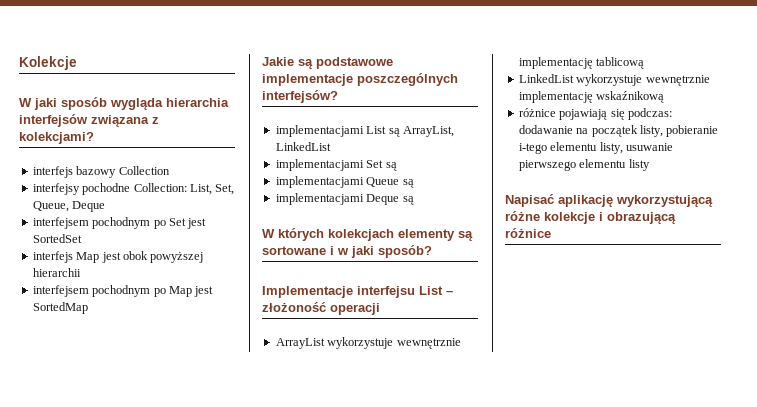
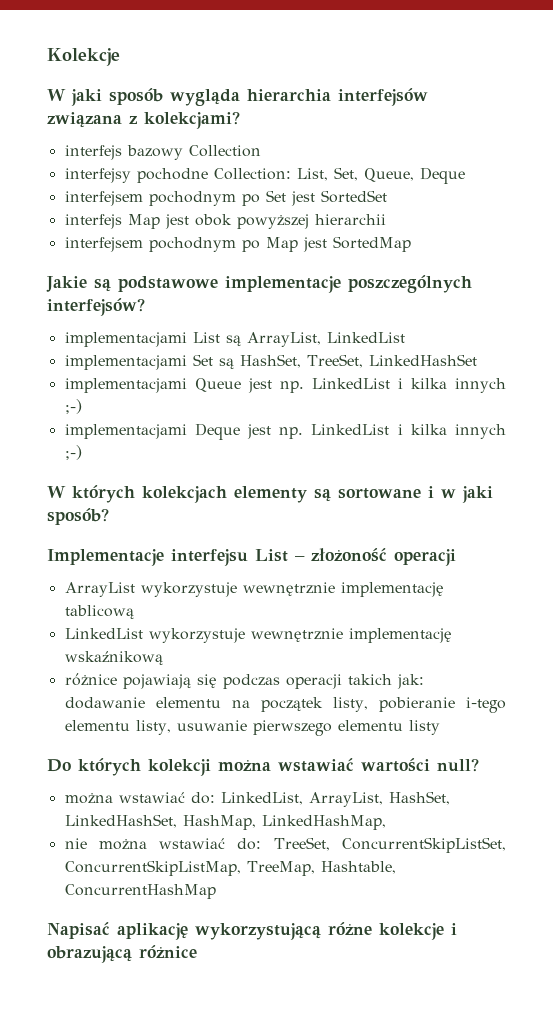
(397, 166) none -> [239,354,477,368] HashSet, TreeSet, LinkedHashSet
[402,179,414,188] [275,193,414,205] są // implementacjami Deque są -> [247,378,507,393] [64,399,82,414] [64,423,506,440] [64,445,82,460] jest np. LinkedList i kilka innych ;-) // implementacjami Deque jest np. LinkedList i kilka innych ;-)
[627,108,672,120] [518,125,573,134] podczas: dodawanie -> [222,674,424,689] [64,697,221,709] podczas operacji takich jak: dodawanie elementu
(650, 165) none -> [47,758,479,776] [64,791,450,807] [64,814,386,830] [64,837,506,853] [64,860,396,876] [64,884,216,899] // Do których kolekcji można wstawiać wartości null? // można wstawiać do: LinkedList, ArrayList, HashSet, LinkedHashSet, HashMap, LinkedHashMap, // nie można wstawiać do: TreeSet, ConcurrentSkipListSet, ConcurrentSkipListMap, TreeMap, Hashtable, ConcurrentHashMap

